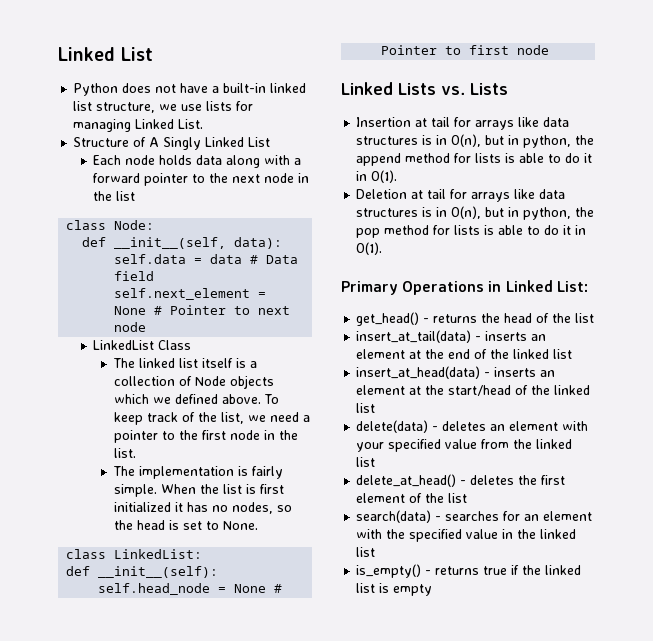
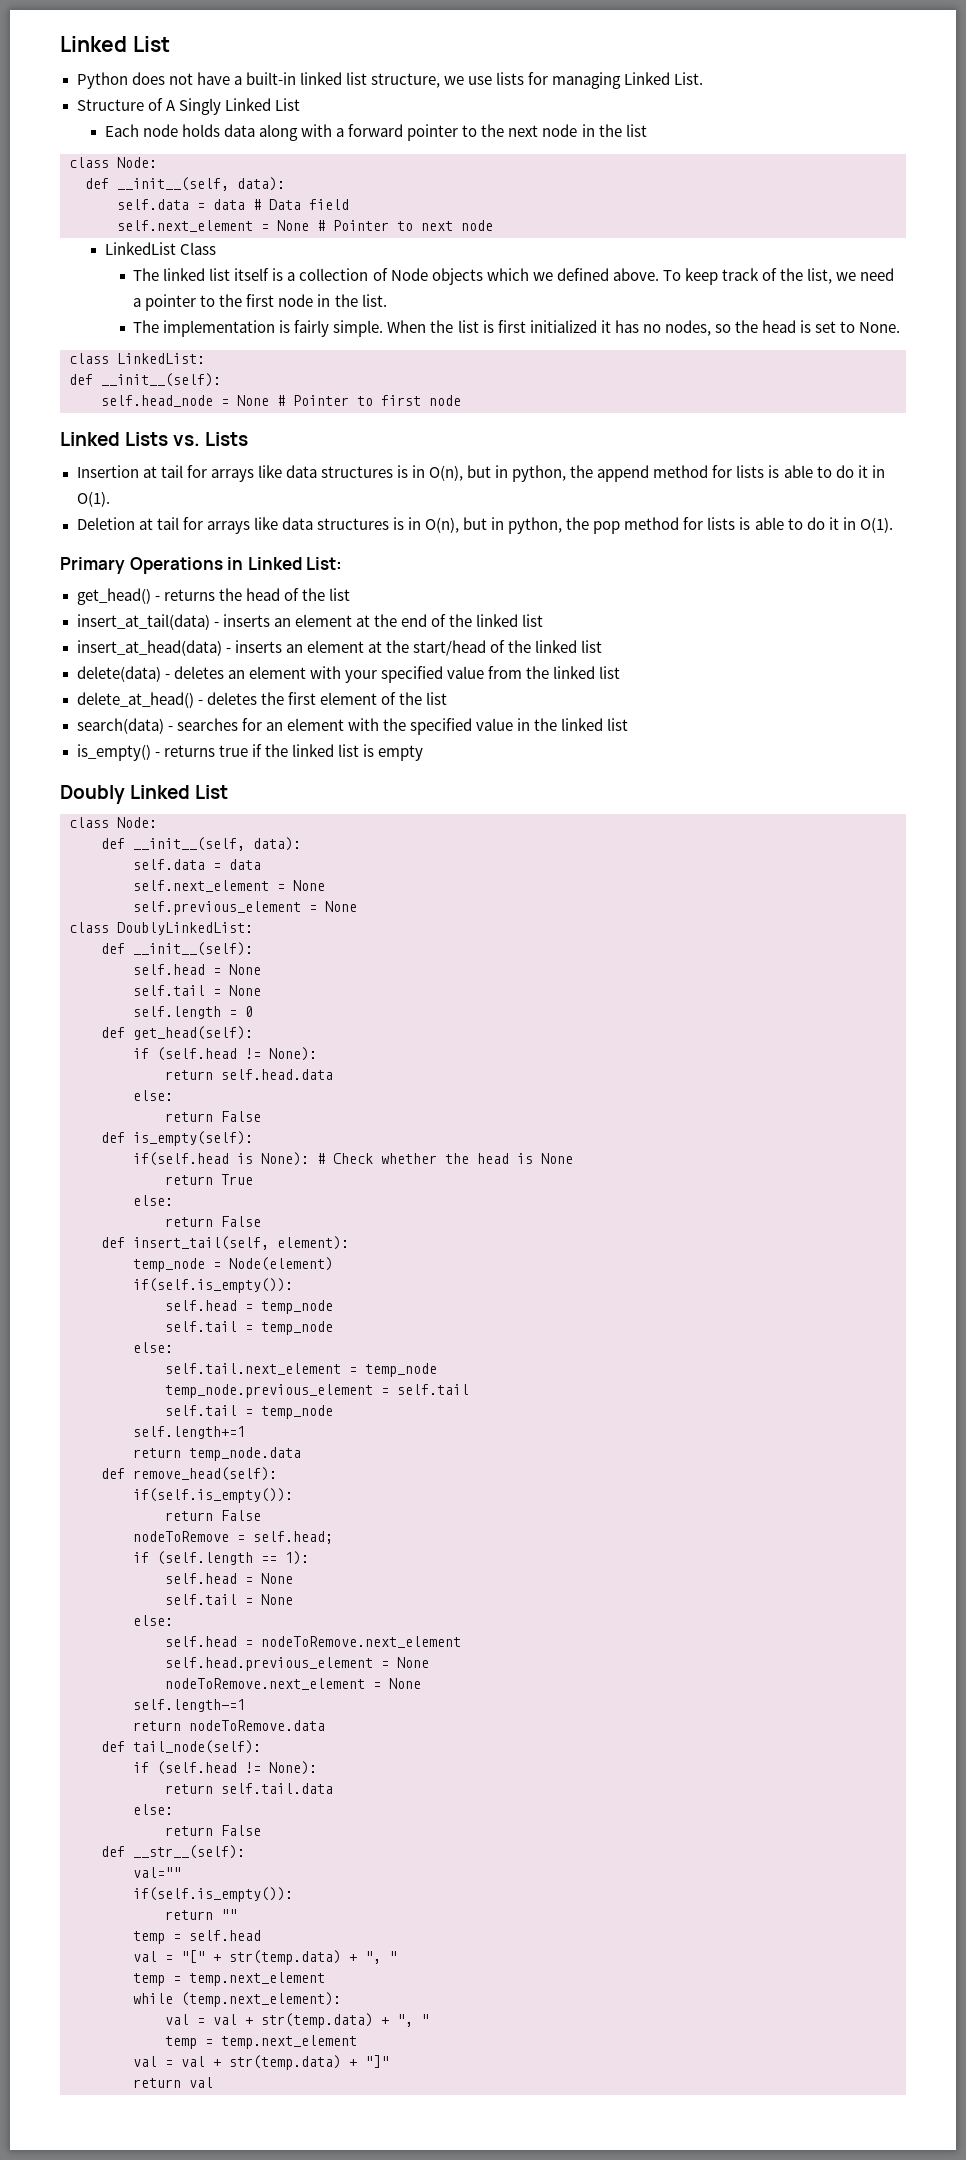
(433, 590) none -> [60,785,229,804] [69,817,157,828] [101,837,301,851] [133,859,261,870] [133,880,325,892] [133,901,357,915] [69,922,253,935] [101,942,253,956] [133,964,261,975] [133,985,261,996] [133,1006,253,1019] [101,1026,253,1040] [133,1047,317,1061] [165,1069,333,1080] [133,1090,173,1101] [165,1111,261,1122] [101,1131,253,1146] [133,1152,573,1166] [165,1174,253,1185] [133,1195,173,1206] [165,1216,261,1227] [101,1236,349,1250] [133,1257,333,1272] [133,1278,293,1293] [165,1300,333,1314] [165,1321,333,1335] [133,1342,173,1353] [165,1363,437,1377] [165,1384,469,1398] [165,1405,333,1419] [133,1426,245,1439] [133,1447,301,1461] [101,1467,277,1481] [133,1488,293,1503] [165,1510,261,1521] [133,1531,333,1544] [133,1551,309,1565] [165,1573,293,1584] [165,1594,293,1605] [133,1615,173,1626] [165,1636,461,1648] [165,1657,429,1671] [165,1678,421,1690] [133,1699,245,1712] [133,1720,325,1731] [101,1740,261,1754] [133,1761,317,1775] [165,1783,333,1794] [133,1804,173,1815] [165,1825,261,1836] [101,1845,245,1859] [133,1867,181,1878] [133,1887,293,1902] [165,1909,237,1920] [133,1930,261,1944] [133,1950,397,1965] [133,1972,325,1986] [133,1992,341,2007] [165,2013,429,2028] [165,2035,357,2049] [133,2055,389,2070] [133,2077,213,2088] // Doubly Linked List // class Node: // def __init__(self, data): // self.data = data // self.next_element = None // self.previous_element = None // class DoublyLinkedList: // def __init__(self): // self.head = None // self.tail = None // self.length = 0 // def get_head(self): // if (self.head != None): // return self.head.data // else: // return False // def is_empty(self): // if(self.head is None): # Check whether the head is None // return True // else: // return False // def insert_tail(self, element): // temp_node = Node(element) // if(self.is_empty()): // self.head = temp_node // self.tail = temp_node // else: // self.tail.next_element = temp_node // temp_node.previous_element = self.tail // self.tail = temp_node // self.length+=1 // return temp_node.data // def remove_head(self): // if(self.is_empty()): // return False // nodeToRemove = self.head; // if (self.length == 1): // self.head = None // self.tail = None // else: // self.head = nodeToRemove.next_element // self.head.previous_element = None // nodeToRemove.next_element = None // self.length-=1 // return nodeToRemove.data // def tail_node(self): // if (self.head != None): // return self.tail.data // else: // return False // def __str__(self): // val="" // if(self.is_empty()): // return "" // temp = self.head // val = "[" + str(temp.data) + ", " // temp = temp.next_element // while (temp.next_element): // val = val + str(temp.data) + ", " // temp = temp.next_element // val = val + str(temp.data) + "]" // return val

